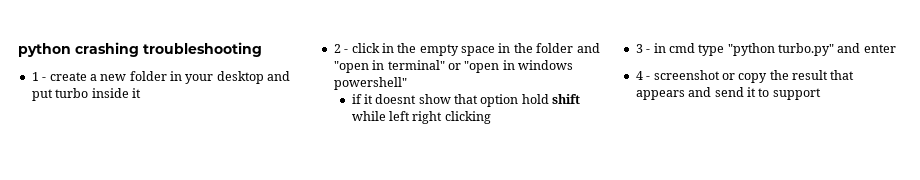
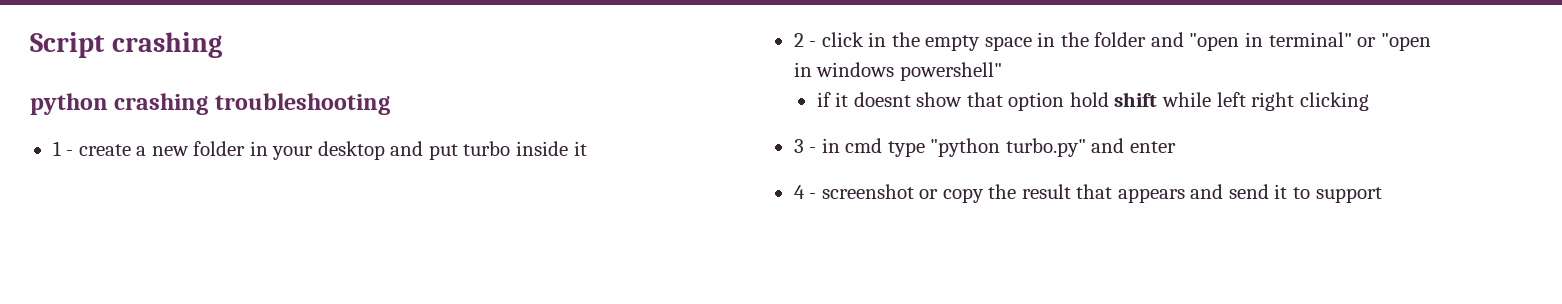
(18, 50) none -> [30,32,222,58] Script crashing //

